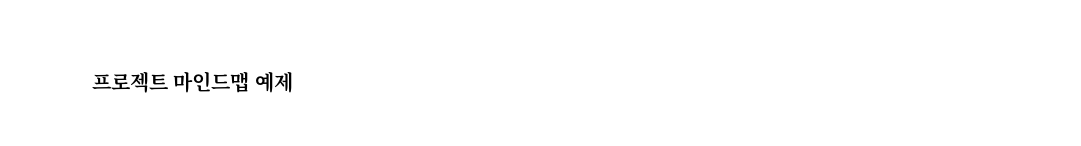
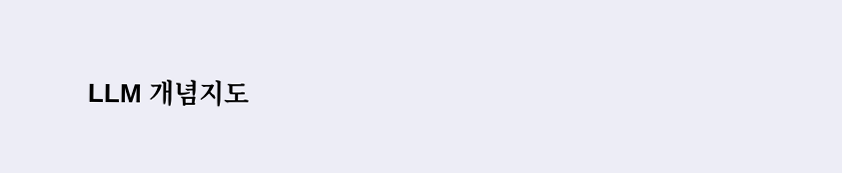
[92,71,293,93] 프로젝트 마인드맵 예제 -> [87,79,251,108] LLM 개념지도

